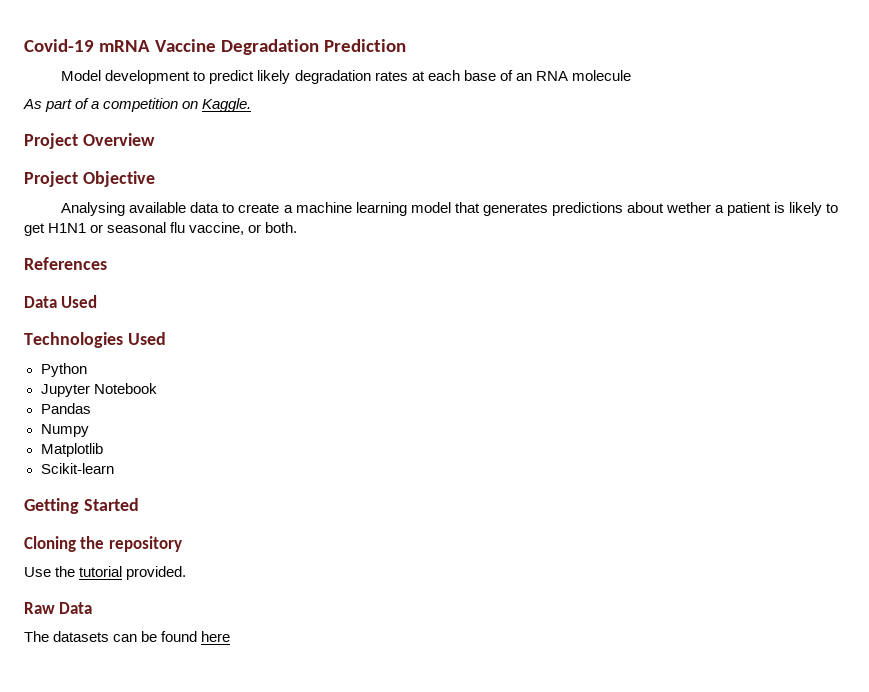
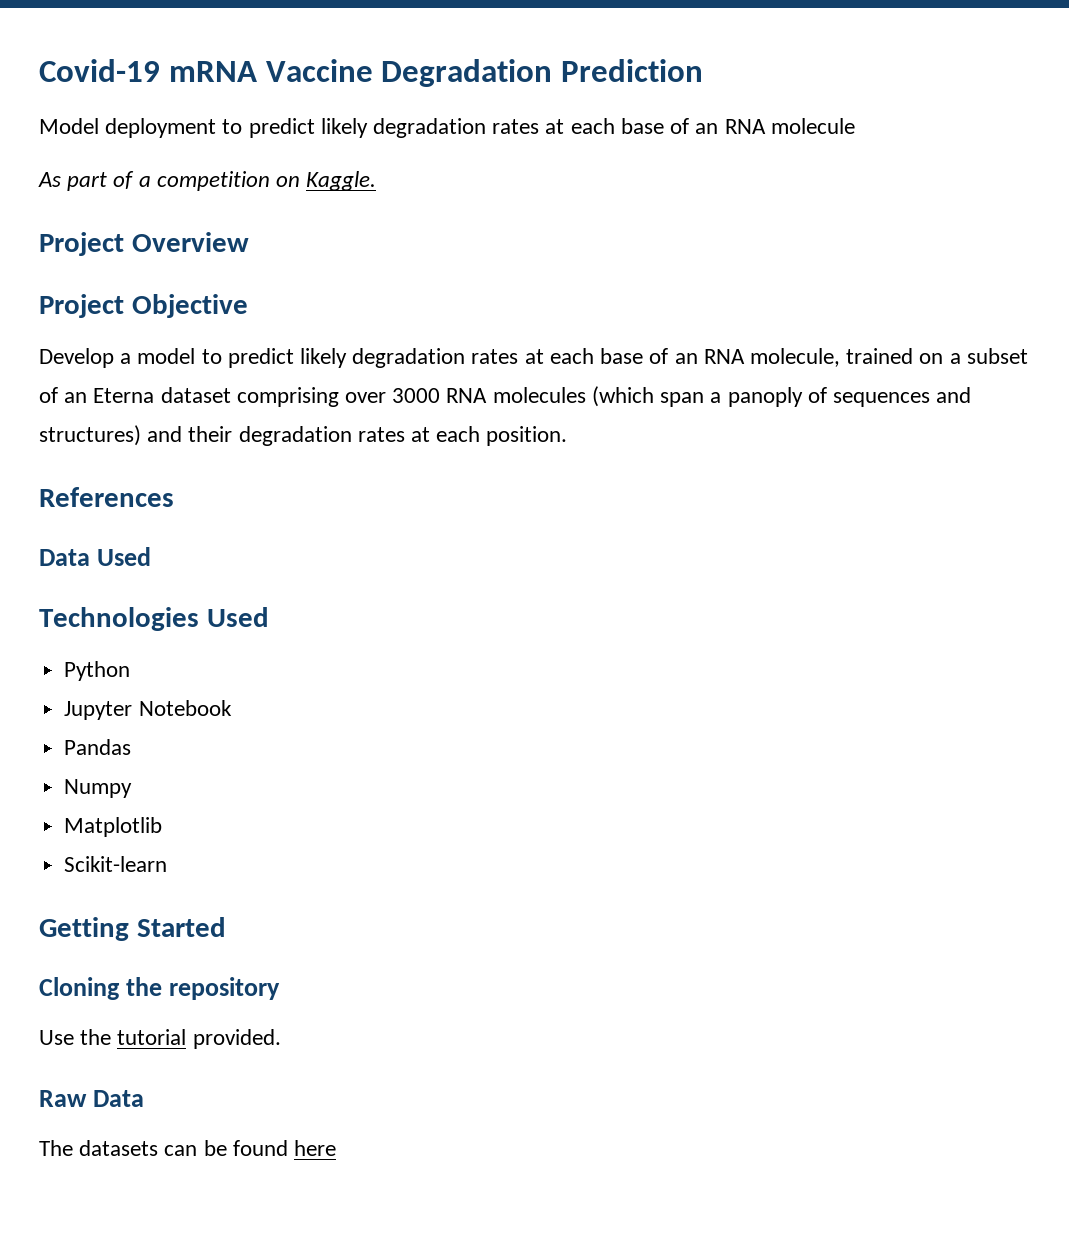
[105,70,191,84] development -> [105,118,217,138] deployment
[61,202,839,216] [24,222,298,236] Analysing available data to create a machine learning model that generates predictions about wether a patient is likely to get H1N1 or seasonal flu vaccine, or both. -> [39,348,1028,368] [39,386,972,407] [39,425,568,446] Develop a model to predict likely degradation rates at each base of an RNA molecule, trained on a subset of an Eterna dataset comprising over 3000 RNA molecules (which span a panoply of sequences and structures) and their degradation rates at each position.

